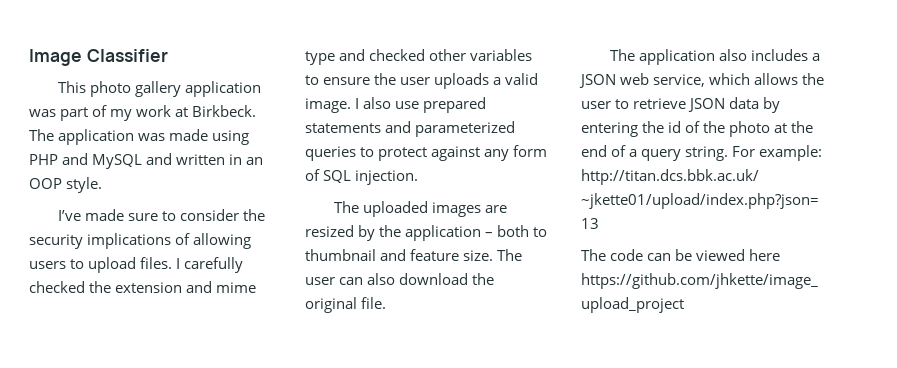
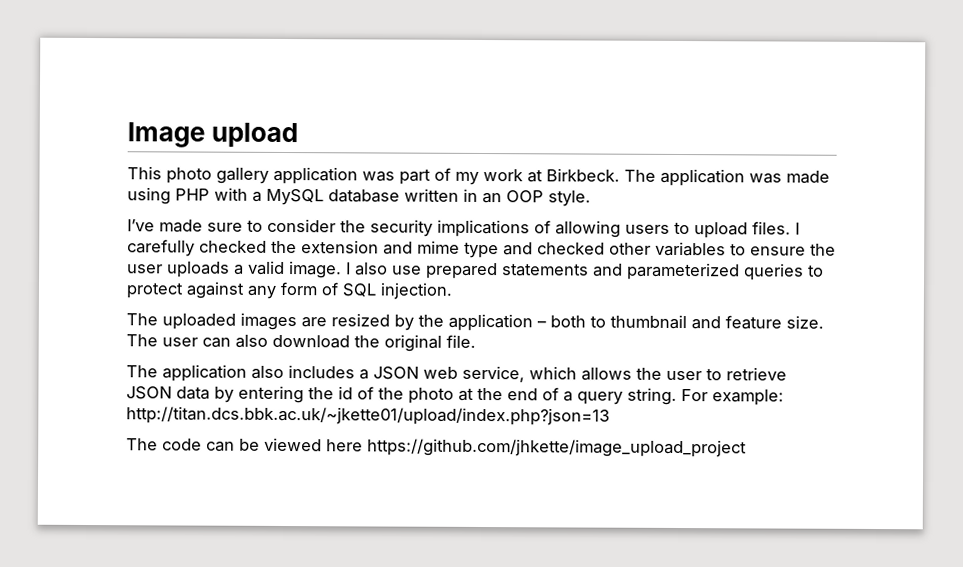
[86,49,168,62] Classifier -> [211,122,299,149] upload
[62,153,173,169] and MySQL and -> [214,187,400,206] with a MySQL database

